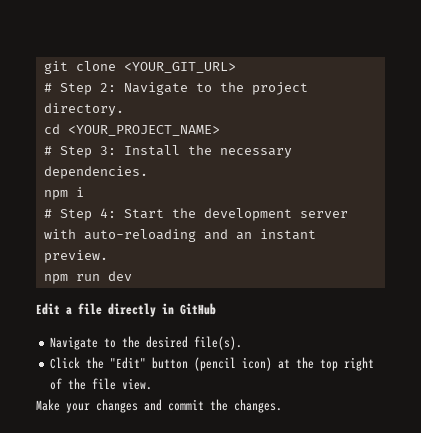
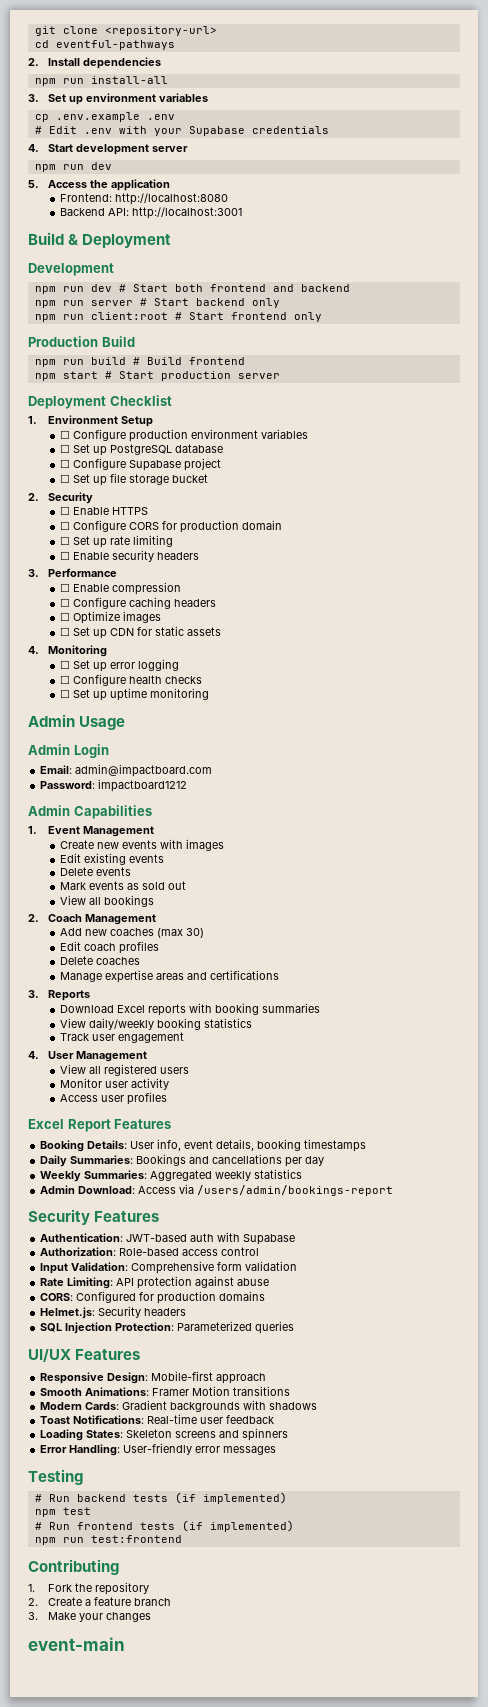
[123,62,236,73] [43,82,308,95] [43,103,124,116] [43,124,220,136] [43,145,292,158] [43,166,148,179] [43,187,84,200] [43,208,348,221] [43,229,316,242] [43,250,108,263] [43,271,132,284] [36,303,216,317] [50,336,243,350] [50,357,375,371] [50,378,153,390] <YOUR_GIT_URL> // # Step 2: Navigate to the project directory. // cd <YOUR_PROJECT_NAME> // # Step 3: Install the necessary dependencies. // npm i // # Step 4: Start the development server with auto-reloading and an instant preview. // npm run dev // Edit a file directly in GitHub // Navigate to the desired file(s). // Click the "Edit" button (pencil icon) at the top right of the file view. // -> [104,26,217,36] [34,40,175,50] [28,57,162,69] [34,76,168,86] [28,93,209,105] [34,112,175,122] [34,126,329,136] [28,144,189,155] [34,162,112,172] [28,179,171,191] [60,193,229,205] [60,207,243,219] [28,232,172,248] [28,263,114,276] [34,284,350,294] [34,298,280,308] [34,312,322,322] [28,336,135,347] [34,357,245,367] [34,371,280,381] [28,395,172,409] [28,415,154,427] [60,429,309,442] [60,444,224,456] [60,458,222,471] [60,473,209,486] [28,492,94,504] [60,506,149,515] [60,520,283,533] [60,535,174,548] [60,550,200,562] [28,568,118,577] [60,582,182,595] [60,597,217,609] [60,611,162,624] [60,626,222,639] [28,645,108,657] [60,659,180,672] [60,674,203,686] [60,688,210,701] [28,714,126,730] [28,744,109,758] [40,764,213,777] [40,779,188,792] [28,805,152,819] [28,826,155,837] [60,839,225,851] [60,853,165,865] [60,867,132,876] [60,881,187,890] [60,895,155,907] [28,914,157,925] [60,928,205,938] [60,941,160,954] [60,956,141,965] [60,970,280,983] [28,990,91,1001] [60,1003,321,1016] [60,1018,253,1030] [60,1032,185,1043] [28,1051,148,1062] [60,1064,190,1076] [60,1078,170,1090] [60,1092,168,1105] [28,1119,172,1132] [40,1139,367,1152] [40,1154,325,1167] [40,1169,303,1182] [40,1184,394,1196] [28,1209,160,1225] [40,1232,296,1245] [40,1247,260,1256] [40,1261,298,1274] [40,1276,270,1289] [40,1291,266,1304] [40,1306,187,1319] [40,1321,295,1334] [28,1348,141,1362] [40,1371,267,1384] [40,1386,291,1396] [40,1400,318,1412] [40,1414,275,1424] [40,1428,289,1441] [40,1443,277,1456] [28,1469,83,1485] [34,1492,287,1504] [34,1507,91,1517] [34,1520,294,1532] [34,1535,182,1545] [28,1559,119,1575] [28,1582,150,1595] [28,1597,172,1606] [28,1612,38,1620] <repository-url> // cd eventful-pathways // 2. Install dependencies // npm run install-all // 3. Set up environment variables // cp .env.example .env // # Edit .env with your Supabase credentials // 4. Start development server // npm run dev // 5. Access the application // Frontend: http://localhost:8080 // Backend API: http://localhost:3001 // Build & Deployment // Development // npm run dev # Start both frontend and backend // npm run server # Start backend only // npm run client:root # Start frontend only // Production Build // npm run build # Build frontend // npm start # Start production server // Deployment Checklist // 1. Environment Setup // ☐ Configure production environment variables // ☐ Set up PostgreSQL database // ☐ Configure Supabase project // ☐ Set up file storage bucket // 2. Security // ☐ Enable HTTPS // ☐ Configure CORS for production domain // ☐ Set up rate limiting // ☐ Enable security headers // 3. Performance // ☐ Enable compression // ☐ Configure caching headers // ☐ Optimize images // ☐ Set up CDN for static assets // 4. Monitoring // ☐ Set up error logging // ☐ Configure health checks // ☐ Set up uptime monitoring // Admin Usage // Admin Login // Email: admin@impactboard.com // Password: impactboard1212 // Admin Capabilities // 1. Event Management // Create new events with images // Edit existing events // Delete events // Mark events as sold out // View all bookings // 2. Coach Management // Add new coaches (max 30) // Edit coach profiles // Delete coaches // Manage expertise areas and certifications // 3. Reports // Download Excel reports with booking summaries // View daily/weekly booking statistics // Track user engagement // 4. User Management // View all registered users // Monitor user activity // Access user profiles // Excel Report Features // Booking Details: User info, event details, booking timestamps // Daily Summaries: Bookings and cancellations per day // Weekly Summaries: Aggregated weekly statistics // Admin Download: Access via /users/admin/bookings-report // Security Features // Authentication: JWT-based auth with Supabase // Authorization: Role-based access control // Input Validation: Comprehensive form validation // Rate Limiting: API protection against abuse // CORS: Configured for production domains // Helmet.js: Security headers // SQL Injection Protection: Parameterized queries // UI/UX Features // Responsive Design: Mobile-first approach // Smooth Animations: Framer Motion transitions // Modern Cards: Gradient backgrounds with shadows // Toast Notifications: Real-time user feedback // Loading States: Skeleton screens and spinners // Error Handling: User-friendly error messages // Testing // # Run backend tests (if implemented) // npm test // # Run frontend tests (if implemented) // npm run test:frontend // Contributing // 1. Fork the repository // 2. Create a feature branch // 3.
[144,399,282,413] and commit the changes. -> [28,1637,125,1651] // event-main

